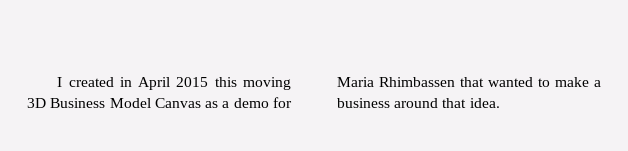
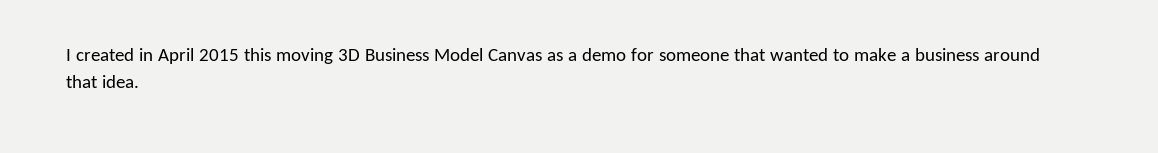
[337,77,455,87] Maria Rhimbassen -> [658,52,729,61] someone

